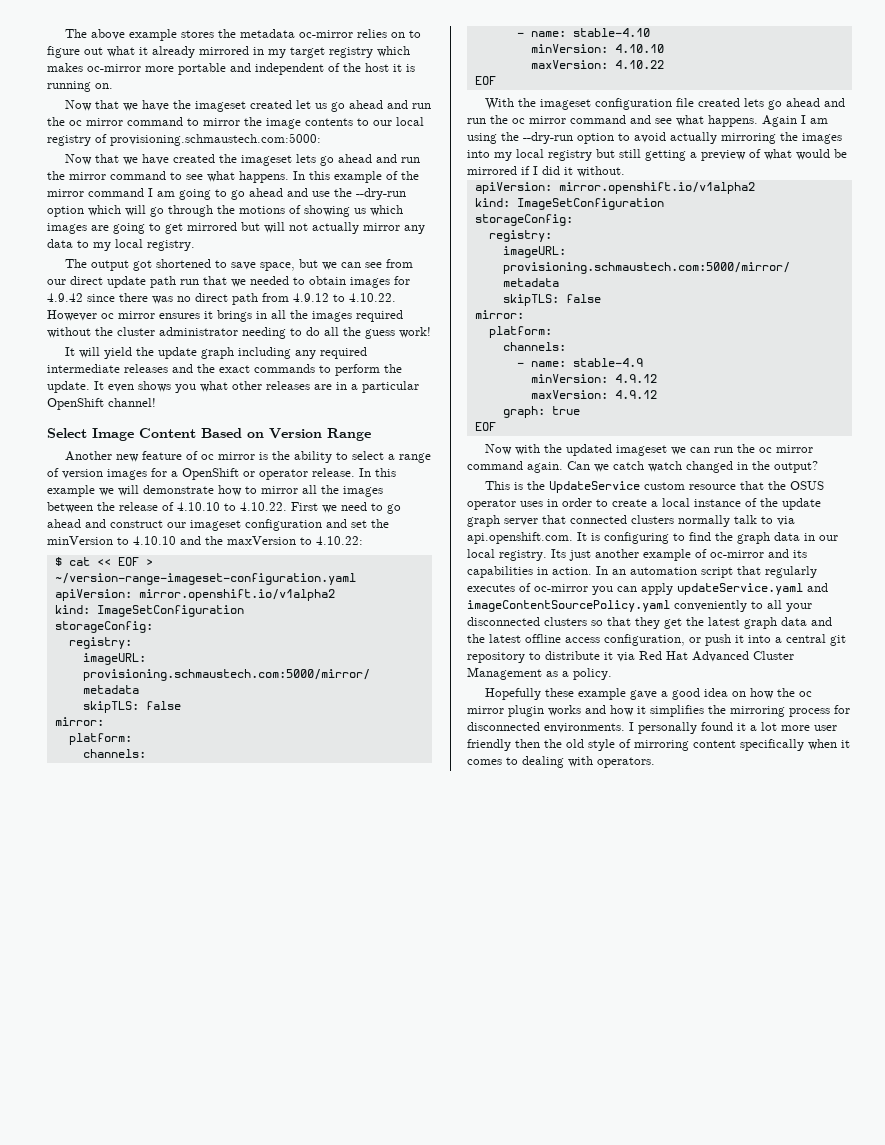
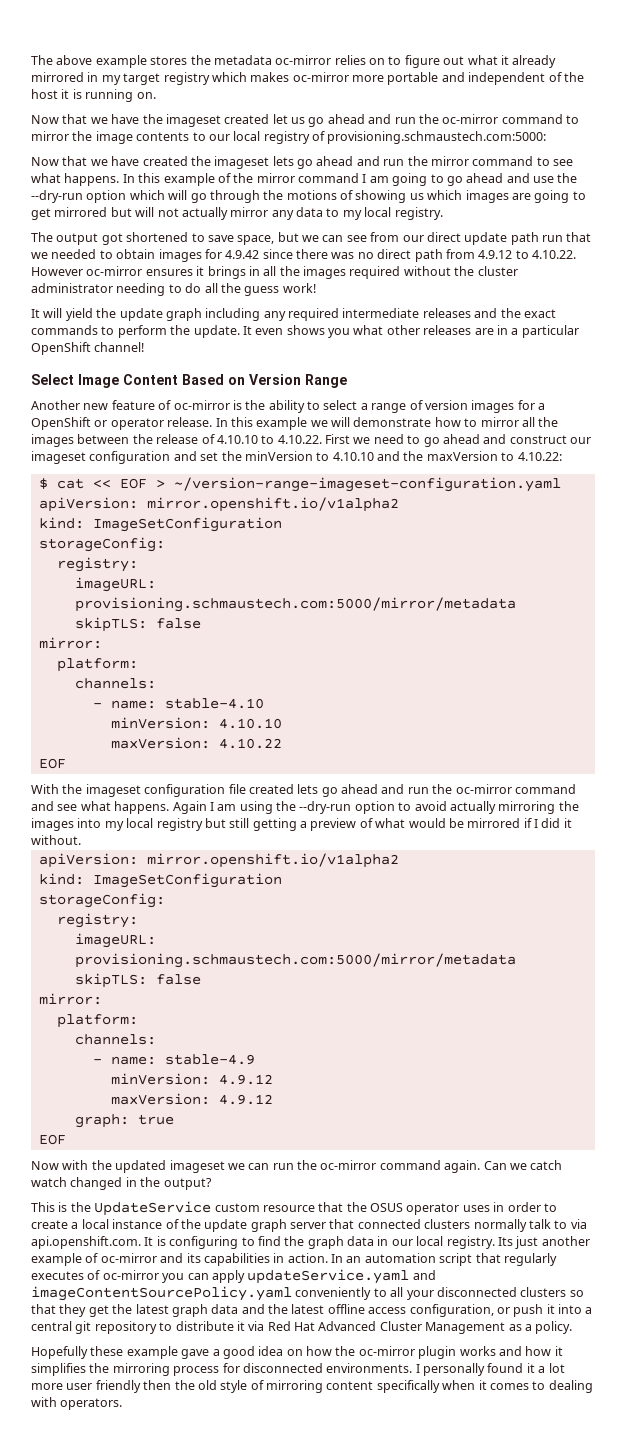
[69,118,123,126] oc mirror -> [442,114,499,124] oc-mirror
[101,311,155,319] oc mirror -> [86,266,143,276] oc-mirror
[200,452,255,460] oc mirror -> [173,400,230,410] oc-mirror
[512,116,566,124] oc mirror -> [455,784,512,794] oc-mirror
[758,445,813,453] oc mirror -> [320,1160,377,1170] oc-mirror
[798,691,812,697] [467,706,504,714] oc mirror -> [358,1346,415,1356] oc-mirror

